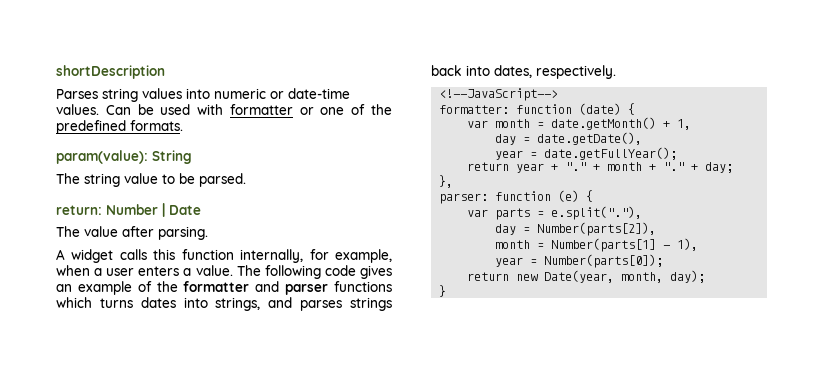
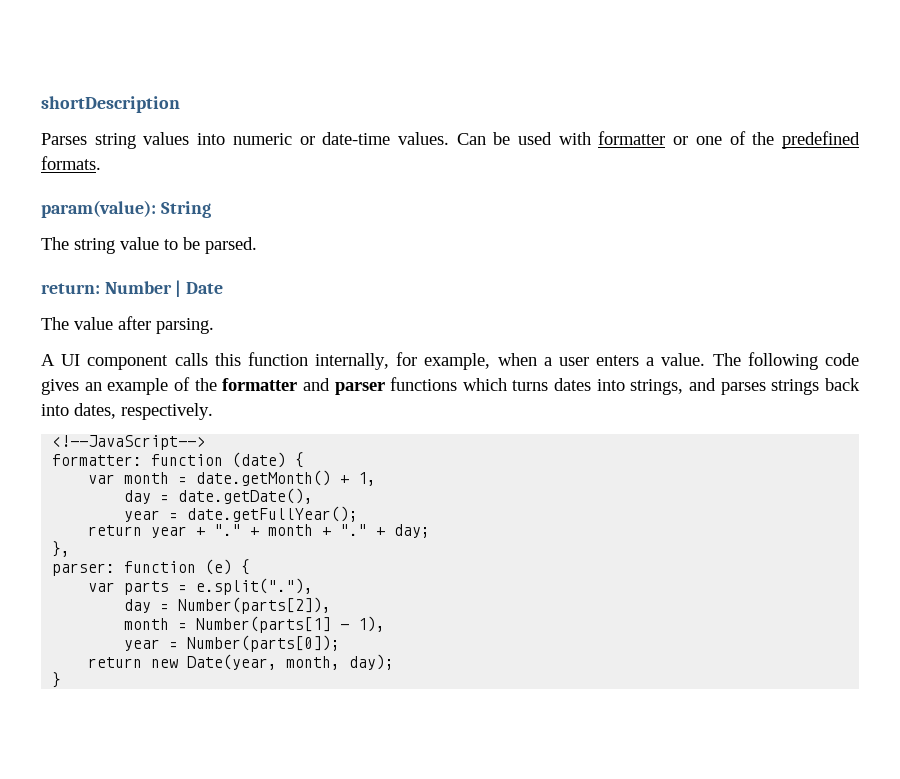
[71,249,114,263] widget -> [61,354,169,370] UI component

